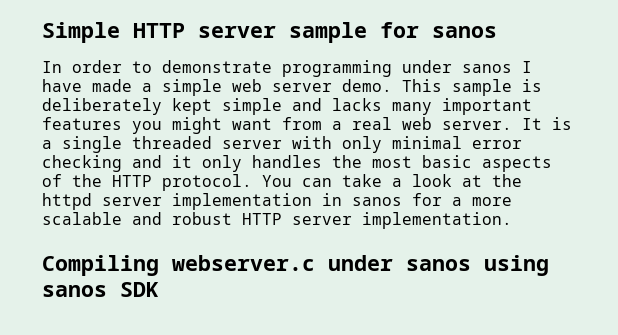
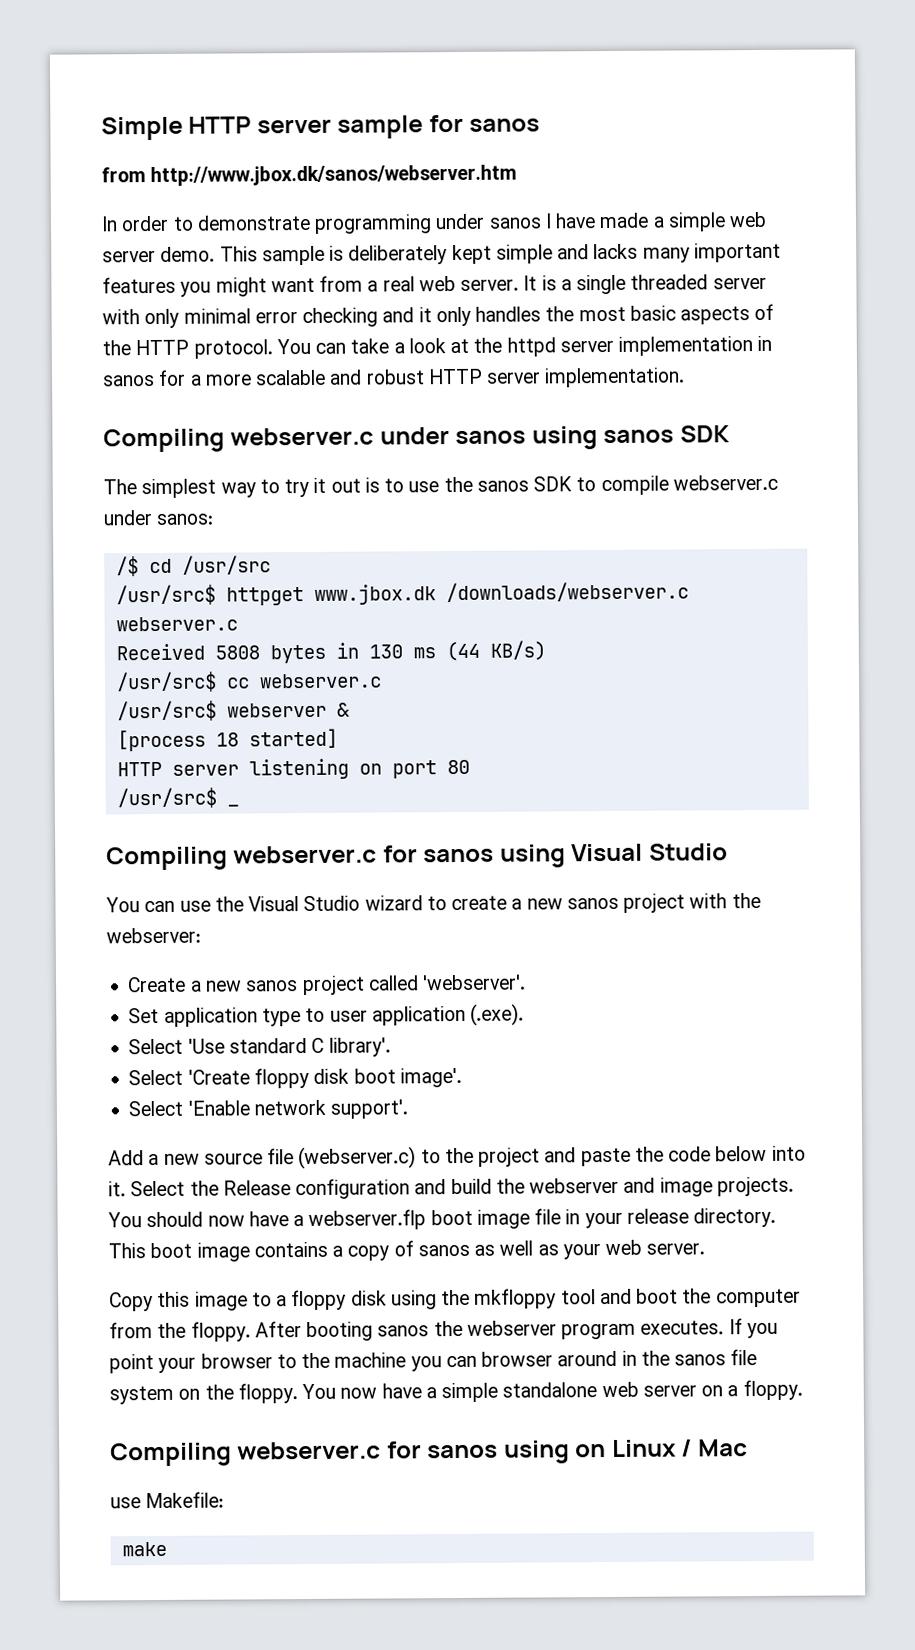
(497, 32) none -> [101,164,518,187] // from http://www.jbox.dk/sanos/webserver.htm
(159, 289) none -> [103,474,778,499] [103,510,215,526] [115,555,271,577] [115,581,689,606] [115,616,238,632] [115,640,546,664] [115,671,382,693] [116,700,350,722] [116,728,338,752] [116,758,470,780] [116,787,239,809] [106,843,728,871] [106,892,761,913] [106,927,201,944] [128,974,527,996] [128,1003,525,1027] [128,1037,391,1057] [128,1067,462,1089] [128,1099,409,1119] [108,1145,806,1170] [108,1176,794,1200] [108,1207,777,1230] [108,1239,706,1262] [109,1288,801,1312] [109,1318,778,1342] [109,1349,758,1374] [109,1379,803,1405] [110,1439,748,1467] [110,1491,225,1509] [121,1541,167,1557] // The simplest way to try it out is to use the sanos SDK to compile webserver.c under sanos: // /$ cd /usr/src // /usr/src$ httpget www.jbox.dk /downloads/webserver.c webserver.c // Received 5808 bytes in 130 ms (44 KB/s) // /usr/src$ cc webserver.c // /usr/src$ webserver & // [process 18 started] // HTTP server listening on port 80 // /usr/src$ _ // Compiling webserver.c for sanos using Visual Studio // You can use the Visual Studio wizard to create a new sanos project with the webserver: // Create a new sanos project called 'webserver'. // Set application type to user application (.exe). // Select 'Use standard C library'. // Select 'Create floppy disk boot image'. // Select 'Enable network support'. // Add a new source file (webserver.c) to the project and paste the code below into it. Select the Release configuration and build the webserver and image projects. You should now have a webserver.flp boot image file in your release directory. This boot image contains a copy of sanos as well as your web server. // Copy this image to a floppy disk using the mkfloppy tool and boot the computer from the floppy. After booting sanos the webserver program executes. If you point your browser to the machine you can browser around in the sanos file system on the floppy. You now have a simple standalone web server on a floppy. // Compiling webserver.c for sanos using on Linux / Mac // use Makefile: // make

